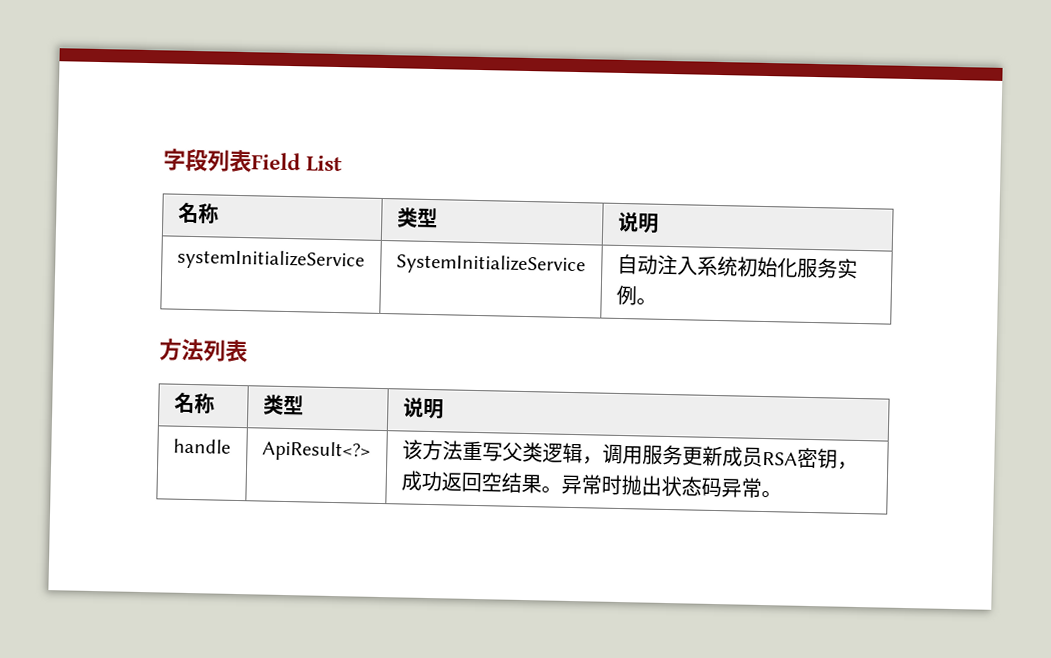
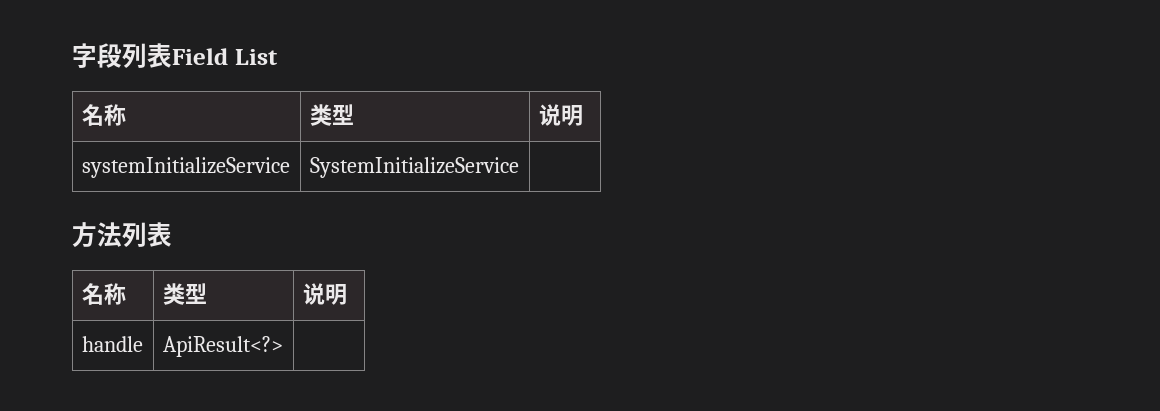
[616,253,858,279] [615,284,657,306] 自动注入系统初始化服务实例。 -> (519, 167) none
[401,439,858,470] [400,470,782,499] 该方法重写父类逻辑，调用服务更新成员RSA密钥，成功返回空结果。异常时抛出状态码异常。 -> (283, 346) none

